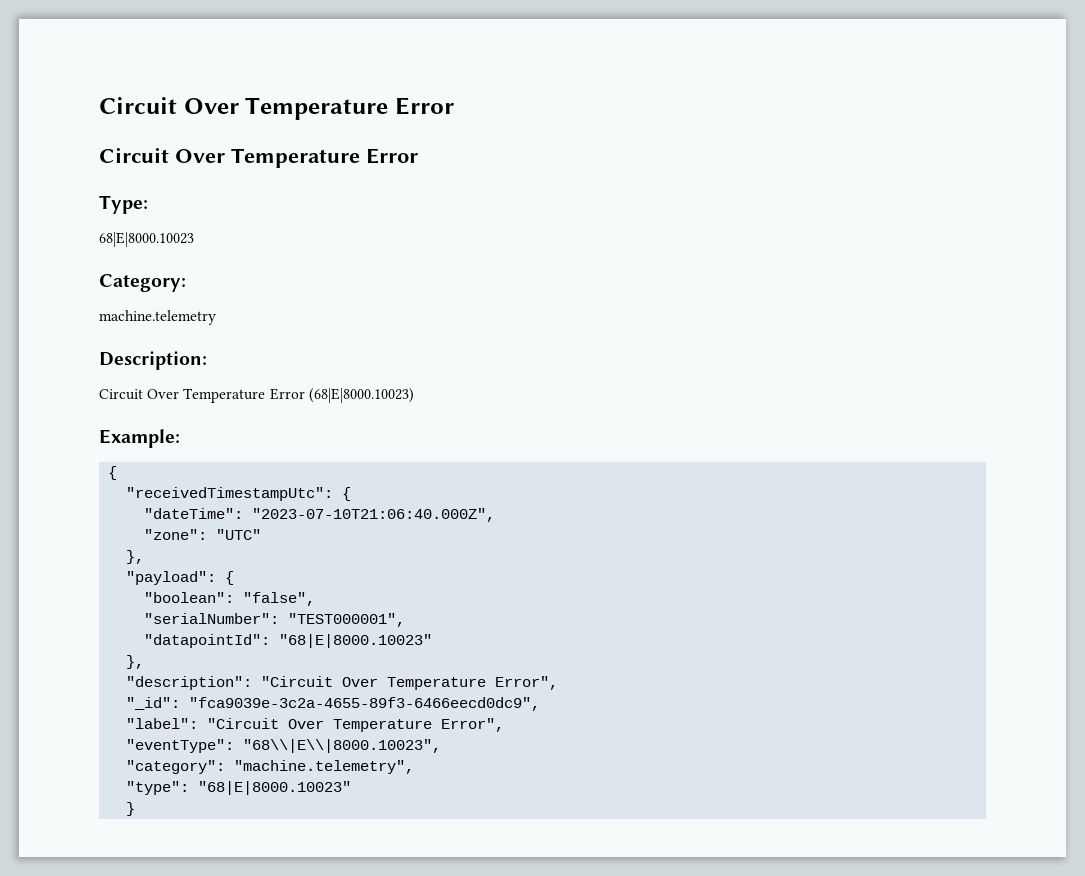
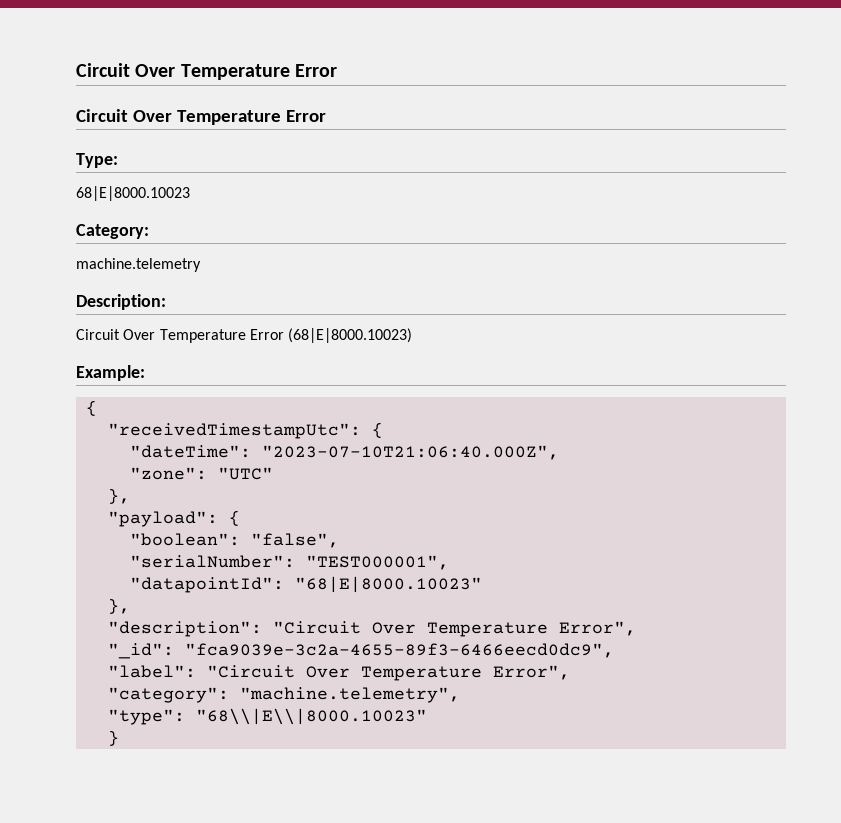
[126,739,442,753] // "eventType": "68\\|E\\|8000.10023", -> (570, 672) none
[198,781,352,795] "68|E|8000.10023" -> [195,708,427,725] "68\\|E\\|8000.10023"

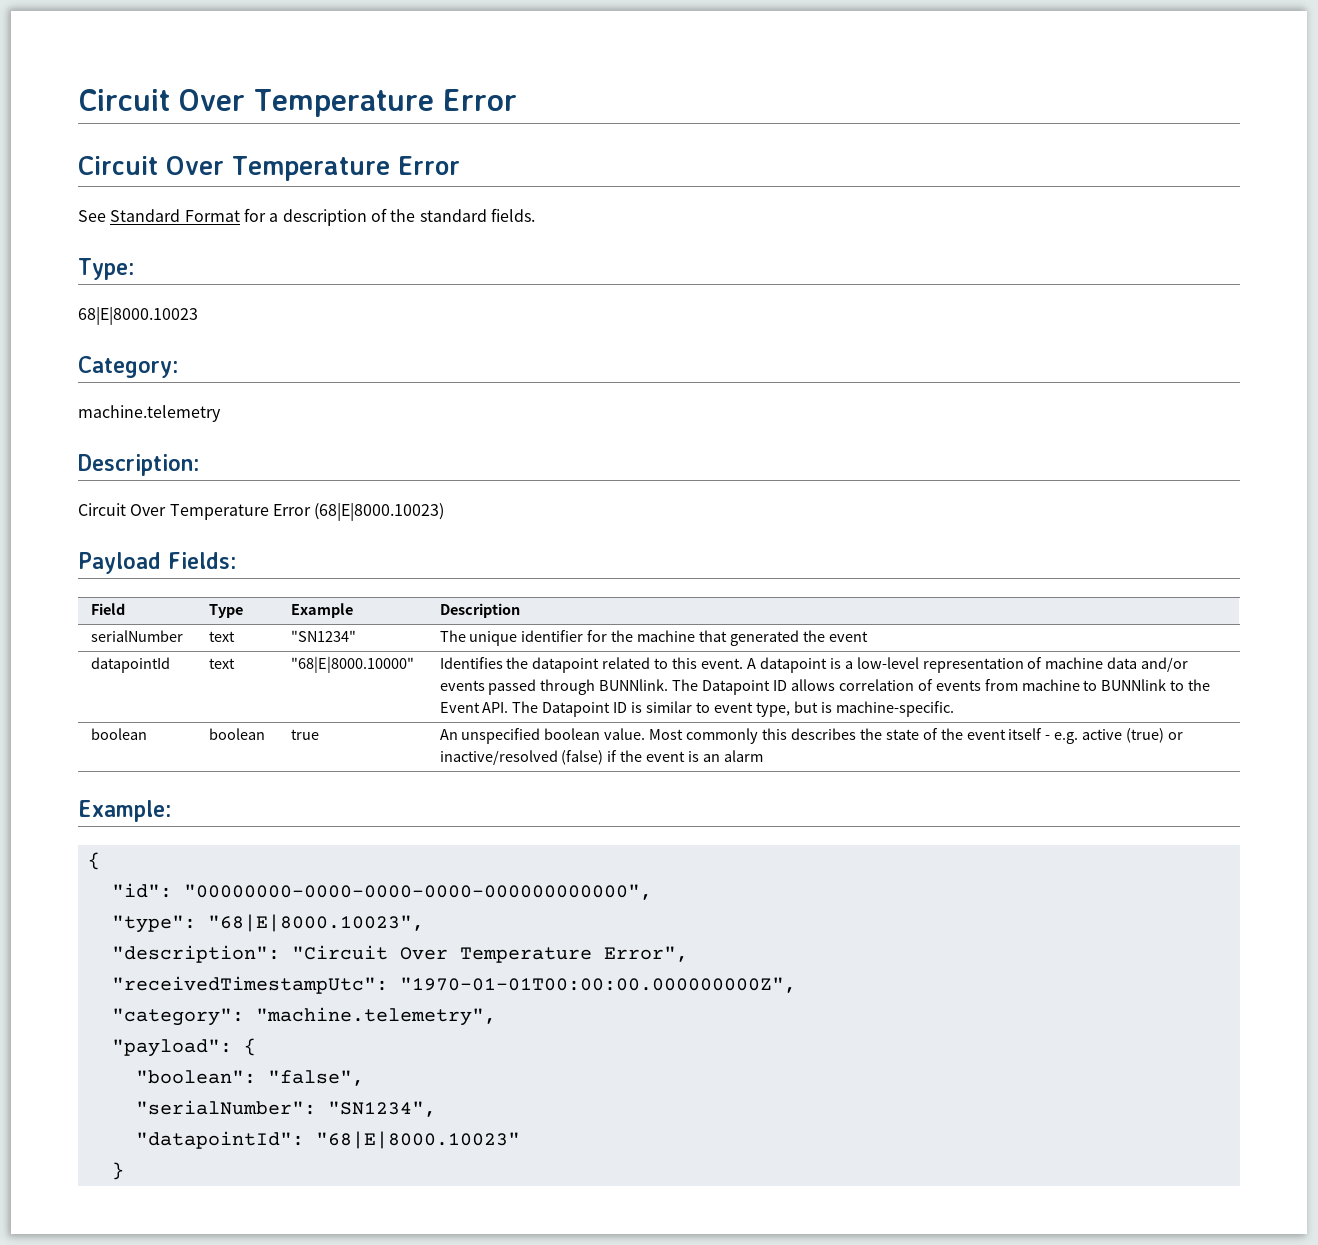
(326, 116) none -> [78,208,535,226] // See Standard Format for a description of the standard fields.
[76,365,145,381] [85,400,97,416] [107,422,383,439] [129,445,559,460] [129,467,273,480] [107,488,130,504] Example: // { // "receivedTimestampUtc": { // "dateTime": "2023-07-10T21:06:40.000Z", // "zone": "UTC" // }, -> [78,552,237,574] [90,603,125,615] [208,604,243,618] [290,603,353,618] [439,603,520,618] [90,630,183,642] [208,631,235,642] [290,630,356,642] [439,630,868,646] [90,657,170,673] [208,658,235,669] [290,656,414,673] [439,657,1189,673] [439,679,1211,695] [439,701,954,717] [90,728,147,740] [208,728,265,740] [290,729,319,740] [439,728,1183,744] [439,750,763,765] [78,800,172,822] [87,852,100,870] [111,883,652,900] [111,914,424,933] [111,945,688,963] [111,976,796,994] [111,1007,496,1026] Payload Fields: // Field | Type | Example | Description // serialNumber | text | "SN1234" | The unique identifier for the machine that generated the event // datapointId | text | "68|E|8000.10000" | Identifies the datapoint related to this event. A datapoint is a low-level representation of machine data and/or events passed through BUNNlink. The Datapoint ID allows correlation of events from machine to BUNNlink to the Event API. The Datapoint ID is similar to event type, but is machine-specific. // boolean | boolean | true | An unspecified boolean value. Most commonly this describes the state of the event itself - e.g. active (true) or inactive/resolved (false) if the event is an alarm // Example: // { // "id": "00000000-0000-0000-0000-000000000000", // "type": "68|E|8000.10023", // "description": "Circuit Over Temperature Error", // "receivedTimestampUtc": "1970-01-01T00:00:00.000000000Z", // "category": "machine.telemetry",
[305,555,449,570] "TEST000001", -> [327,1101,436,1117] "SN1234",
[107,598,130,614] [107,621,636,637] [107,643,614,659] [107,665,570,681] [107,687,460,703] [107,708,427,725] // }, // "description": "Circuit Over Temperature Error", // "_id": "fca9039e-3c2a-4655-89f3-6466eecd0dc9", // "label": "Circuit Over Temperature Error", // "category": "machine.telemetry", // "type": "68\\|E\\|8000.10023" -> (520, 1140) none

